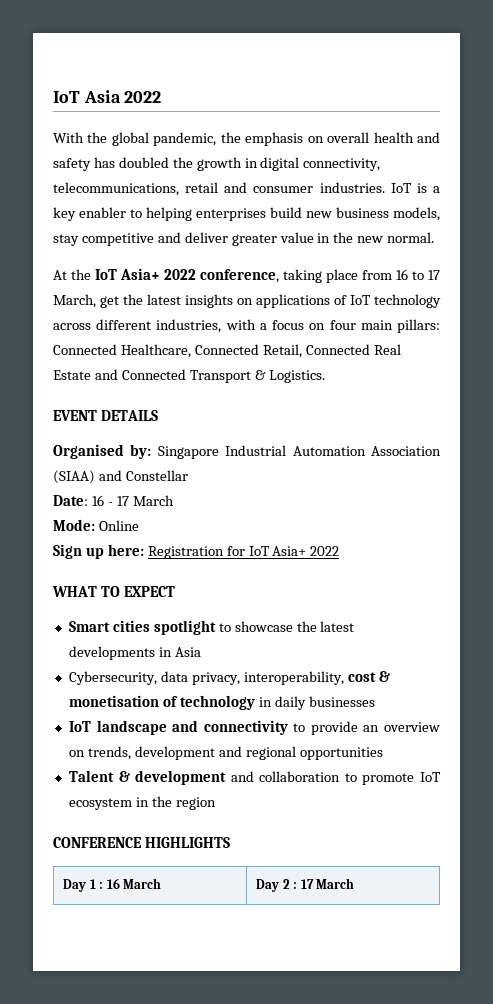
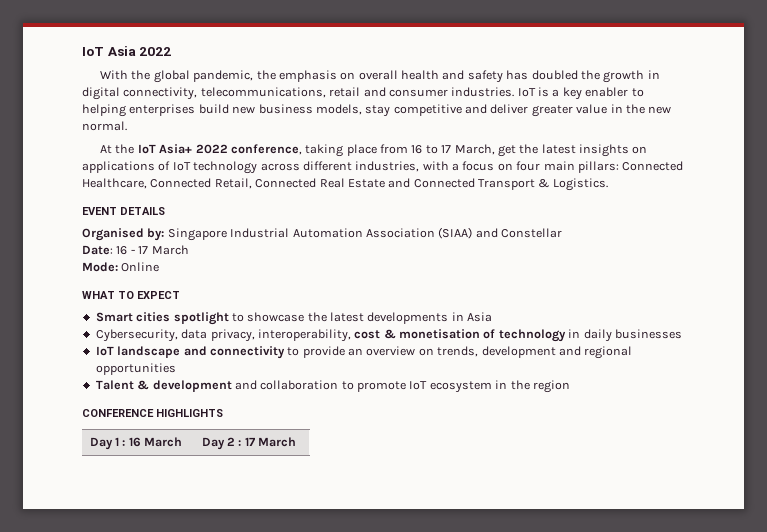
[53,544,340,559] // Sign up here: Registration for IoT Asia+ 2022 -> (160, 267) none

